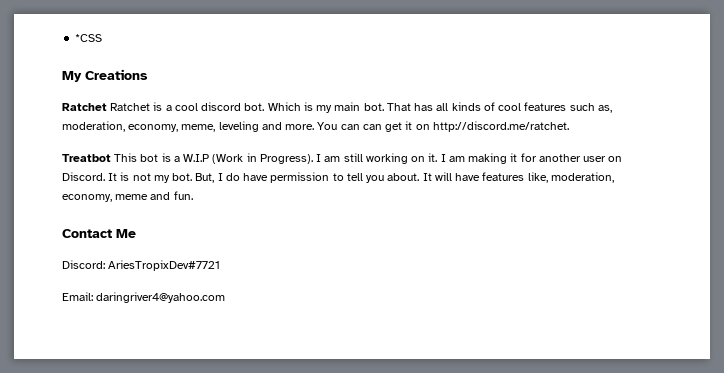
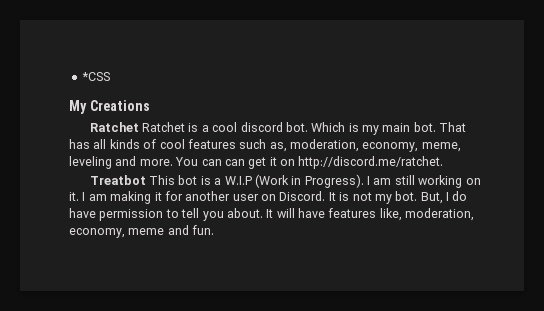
[62,229,136,238] [62,260,221,271] [62,292,226,303] // Contact Me // Discord: AriesTropixDev#7721 // Email: daringriver4@yahoo.com -> (215, 230) none

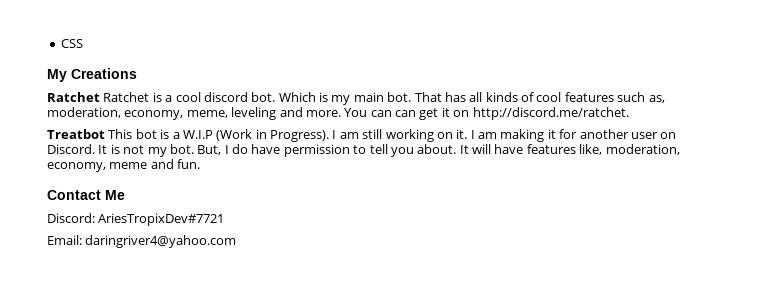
[81,72,110,81] *CSS -> [60,39,83,48] CSS
(215, 230) none -> [47,190,125,200] [47,213,225,226] [47,235,237,248] // Contact Me // Discord: AriesTropixDev#7721 // Email: daringriver4@yahoo.com

